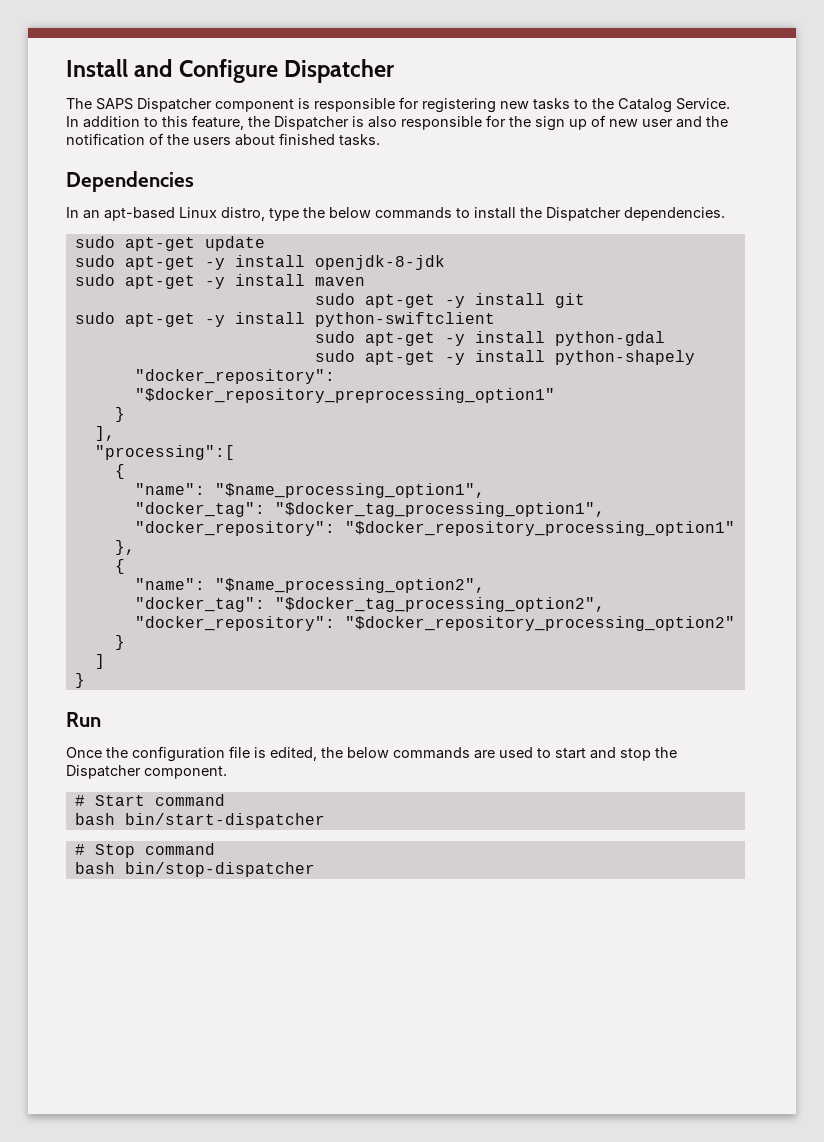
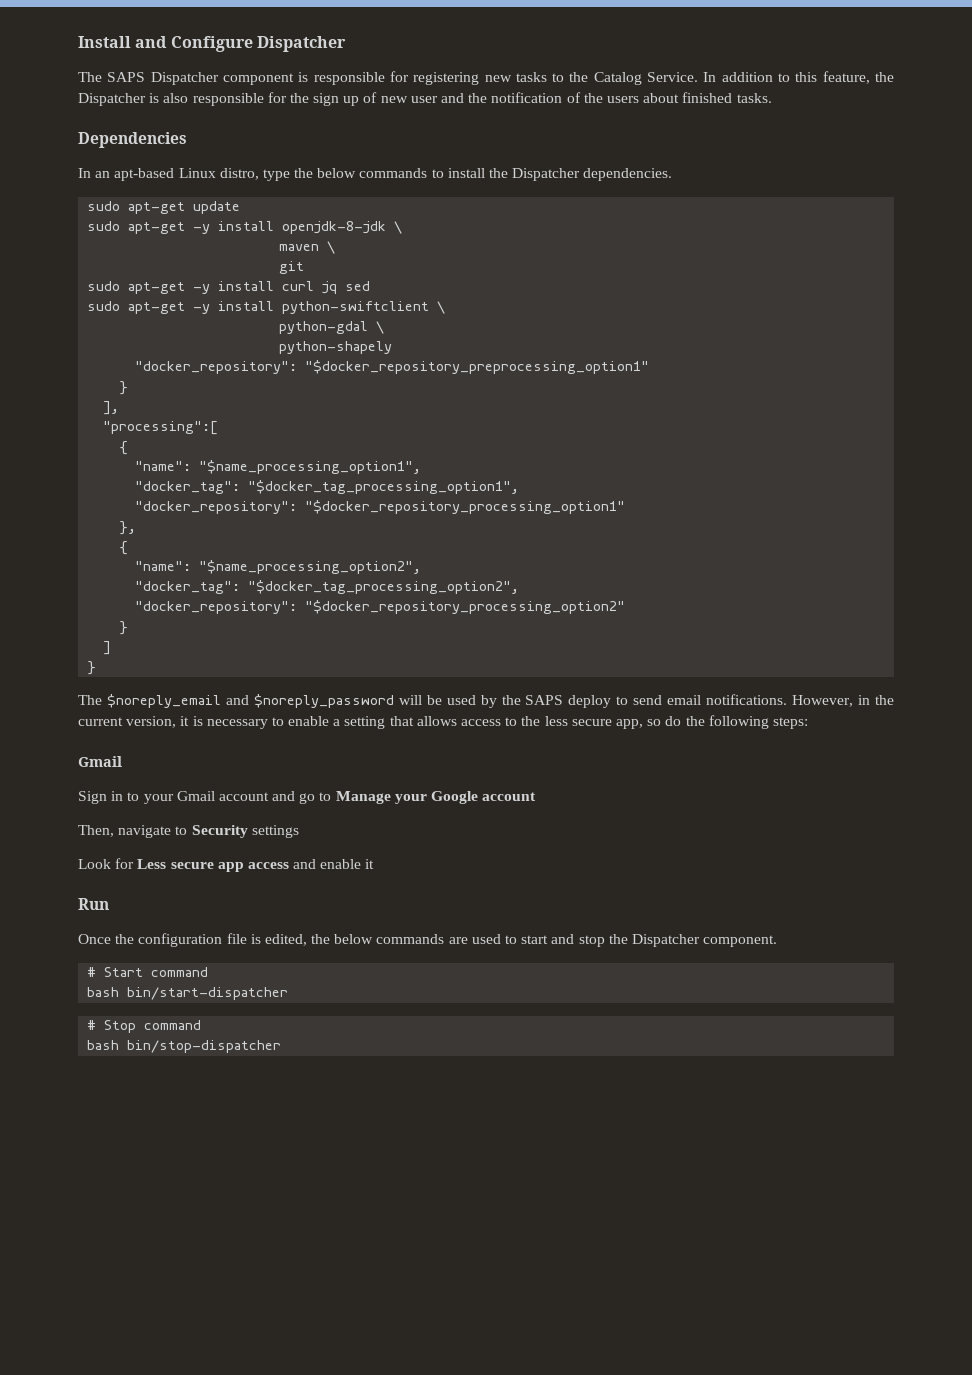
[74,274,365,289] [314,293,545,308] // sudo apt-get -y install maven // sudo apt-get -y install -> [394,221,403,234] [279,241,336,254] \ // maven \ //
[314,312,495,327] [314,331,545,346] python-swiftclient // sudo apt-get -y install -> [282,281,371,294] [87,301,446,314] curl jq sed // sudo apt-get -y install python-swiftclient \ //
[314,350,545,365] // sudo apt-get -y install -> [376,321,385,334] \ //
(85, 680) none -> [78,694,895,708] [78,715,808,729] [78,756,122,767] [78,791,537,804] [78,825,299,838] [78,858,375,872] // The $noreply_email and $noreply_password will be used by the SAPS deploy to send email notifications. However, in the current version, it is necessary to enable a setting that allows access to the less secure app, so do the following steps: // Gmail // Sign in to your Gmail account and go to Manage your Google account // Then, navigate to Security settings // Look for Less secure app access and enable it

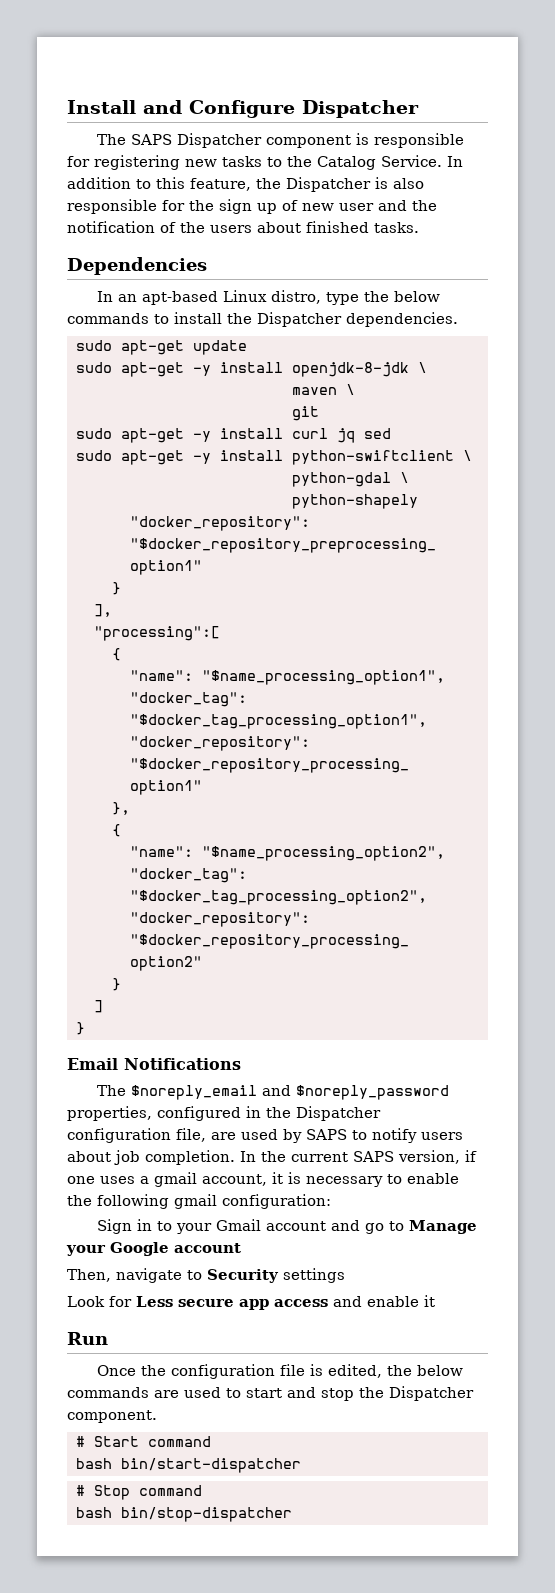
(97, 668) none -> [67,1058,241,1070] // Email Notifications
[398,694,895,708] [78,716,177,728] will be used by the SAPS deploy to send email notifications. However, in the current version, -> [67,1106,381,1121] [67,1128,463,1143] [67,1150,477,1165] [67,1172,267,1187] properties, configured in the Dispatcher configuration file, are used by SAPS to notify users about job completion. In the current SAPS version, if one uses a gmail account,
[333,715,808,729] [78,756,122,767] a setting that allows access to the less secure app, so do the following steps: // Gmail -> [67,1194,331,1209] the following gmail configuration:

